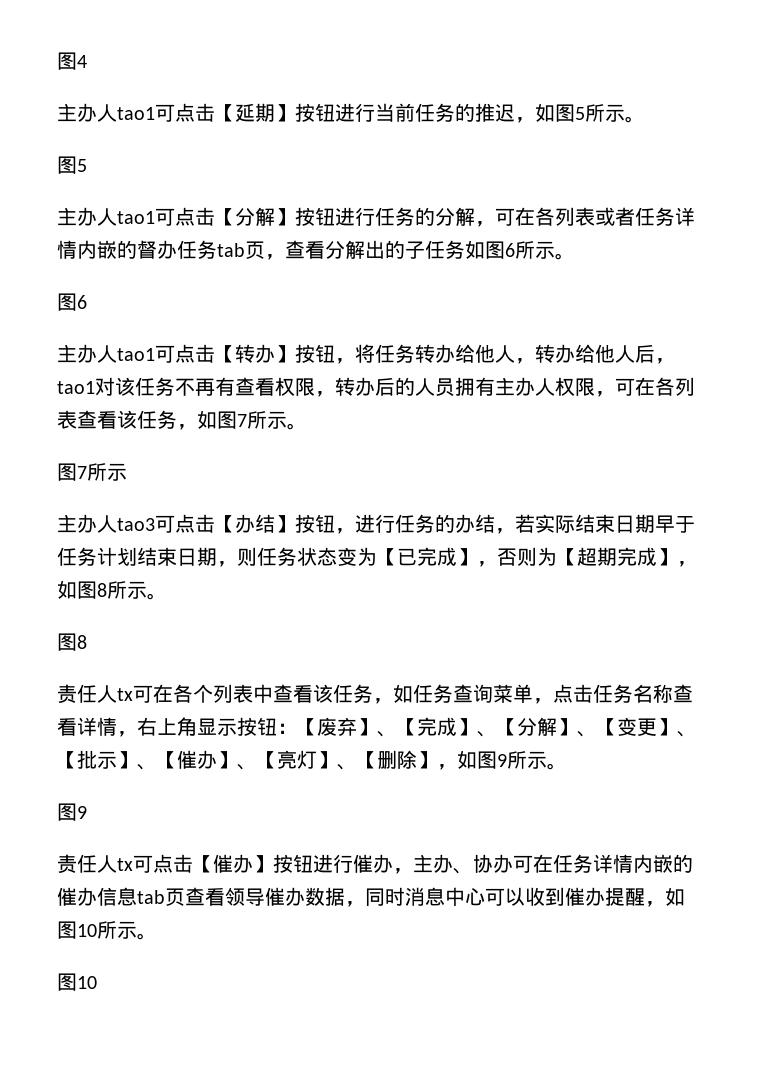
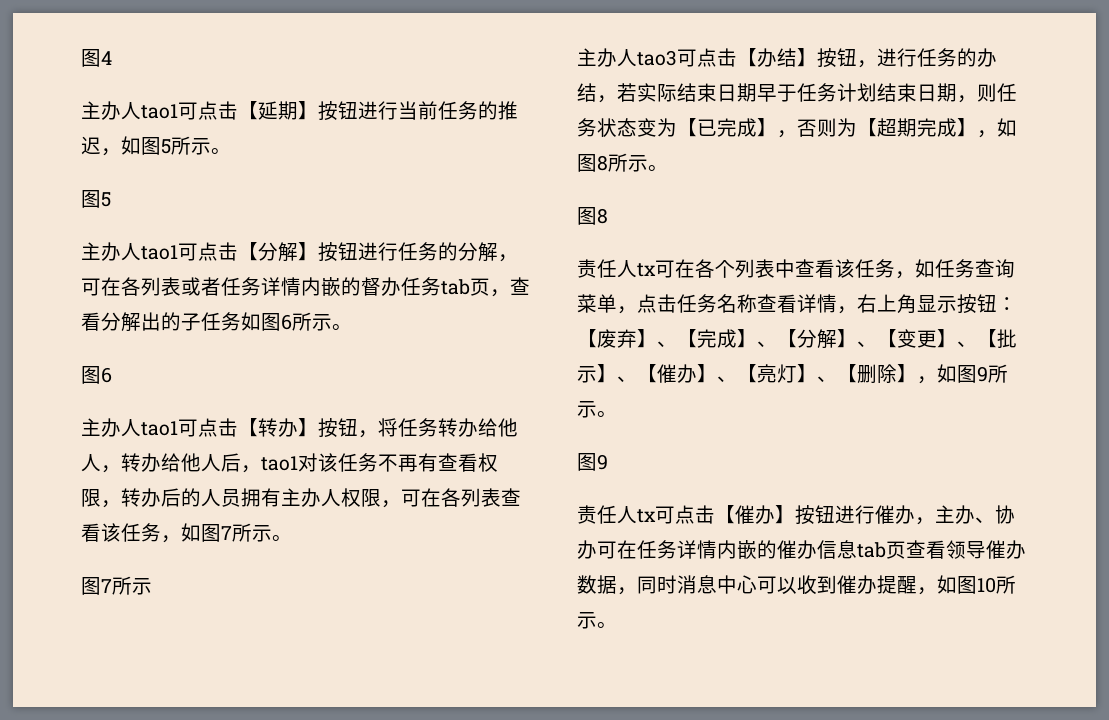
[57,973,97,991] // 图10 -> (617, 625) none

